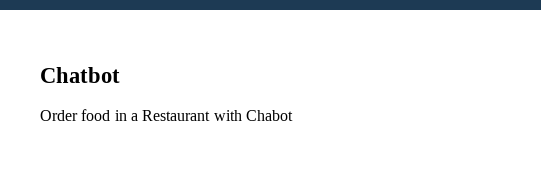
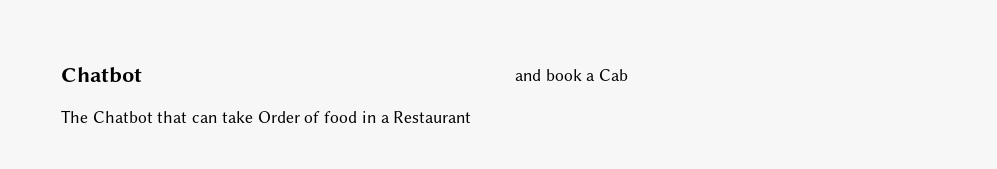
[40,109,293,121] Order food in a Restaurant with Chabot -> [61,110,472,123] [515,69,629,81] The Chatbot that can take Order of food in a Restaurant and book a Cab

